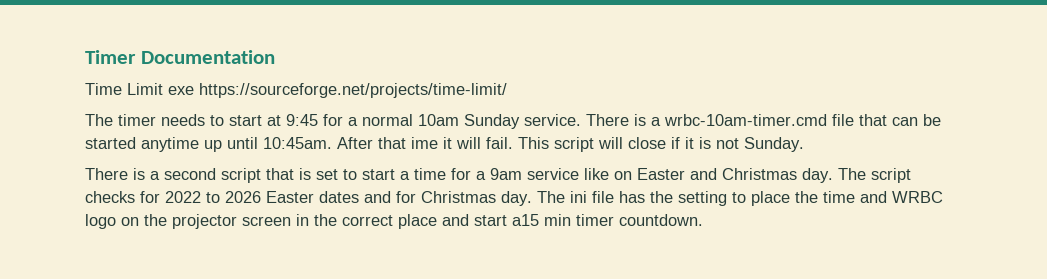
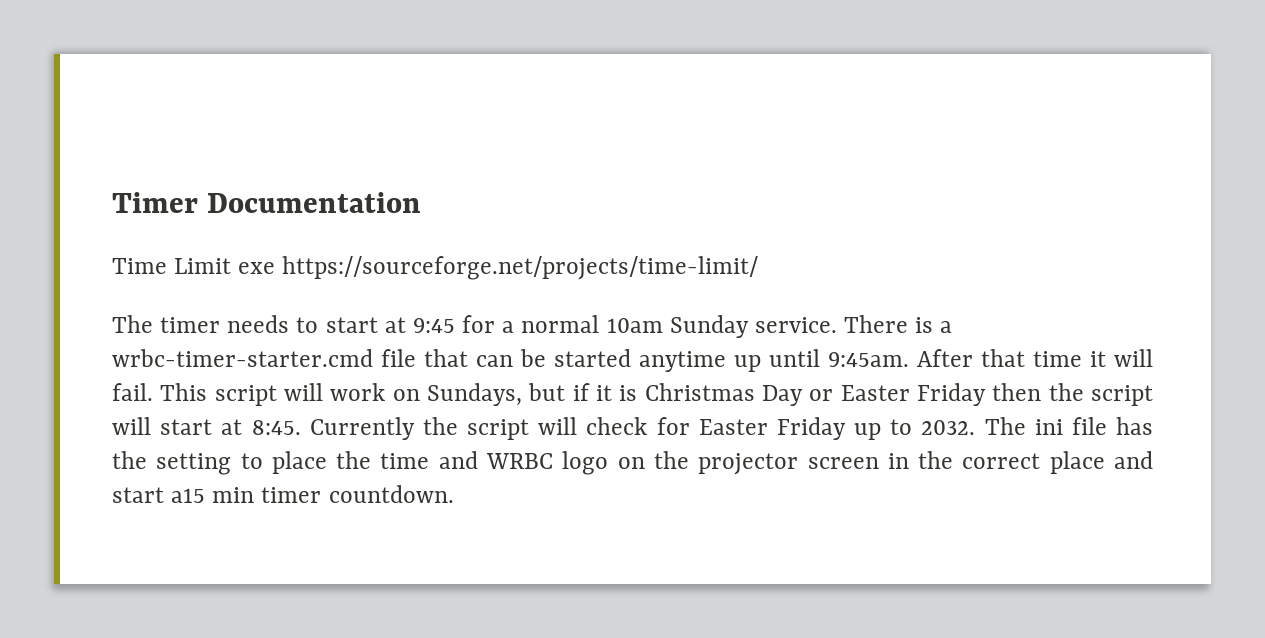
[664,114,827,126] wrbc-10am-timer.cmd -> [112,349,373,367] wrbc-timer-starter.cmd
[263,137,332,149] 10:45am. -> [828,352,909,367] 9:45am.
[411,137,438,149] ime -> [1033,351,1082,367] time
[628,137,804,152] [85,168,911,183] [85,191,532,206] close if it is not Sunday. // There is a second script that is set to start a time for a 9am service like on Easter and Christmas day. The script checks for 2022 to 2026 Easter dates and for Christmas day. -> [330,383,1154,406] [112,417,976,440] work on Sundays, but if it is Christmas Day or Easter Friday then the script will start at 8:45. Currently the script will check for Easter Friday up to 2032.

